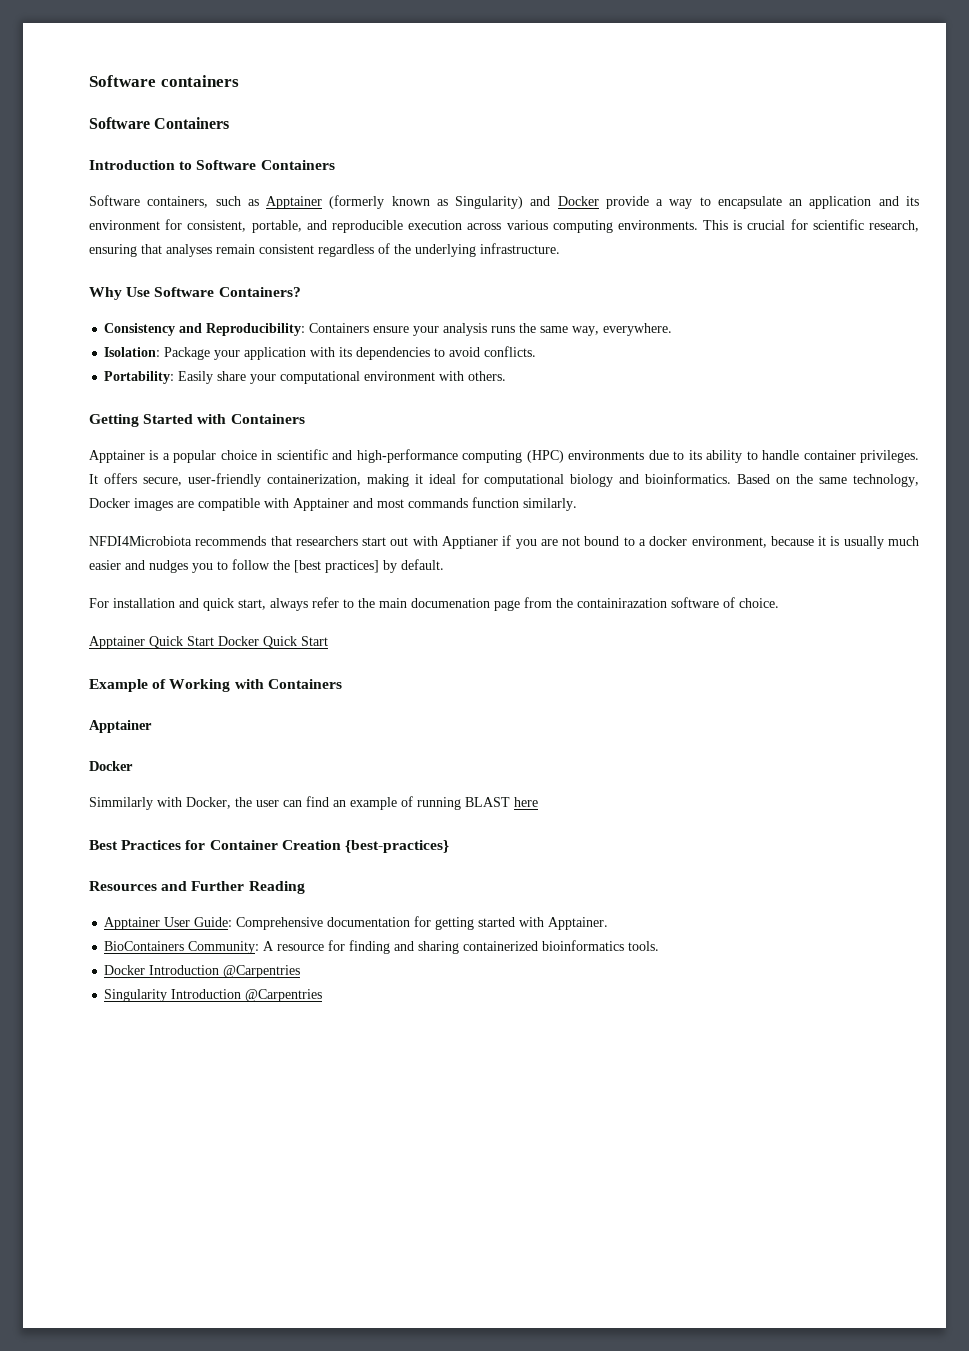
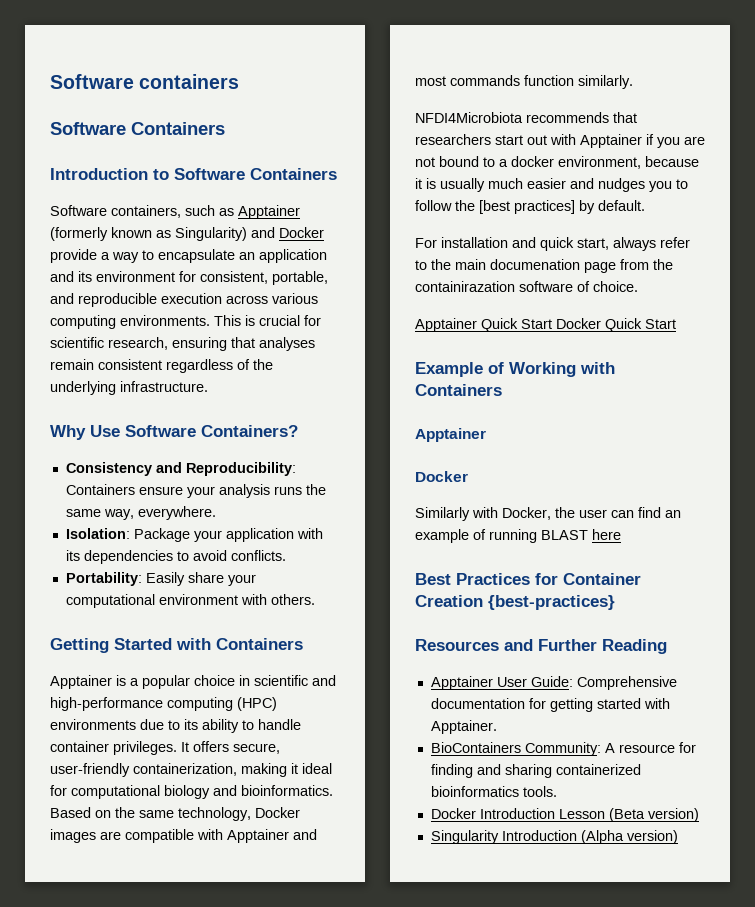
[441,536,498,549] Apptianer -> [580,134,642,148] Apptainer
[89,797,153,810] Simmilarly -> [415,507,470,521] Similarly
[223,965,301,978] @Carpentries -> [558,808,699,822] Lesson (Beta version)
[245,989,323,1002] @Carpentries -> [580,830,678,844] (Alpha version)

